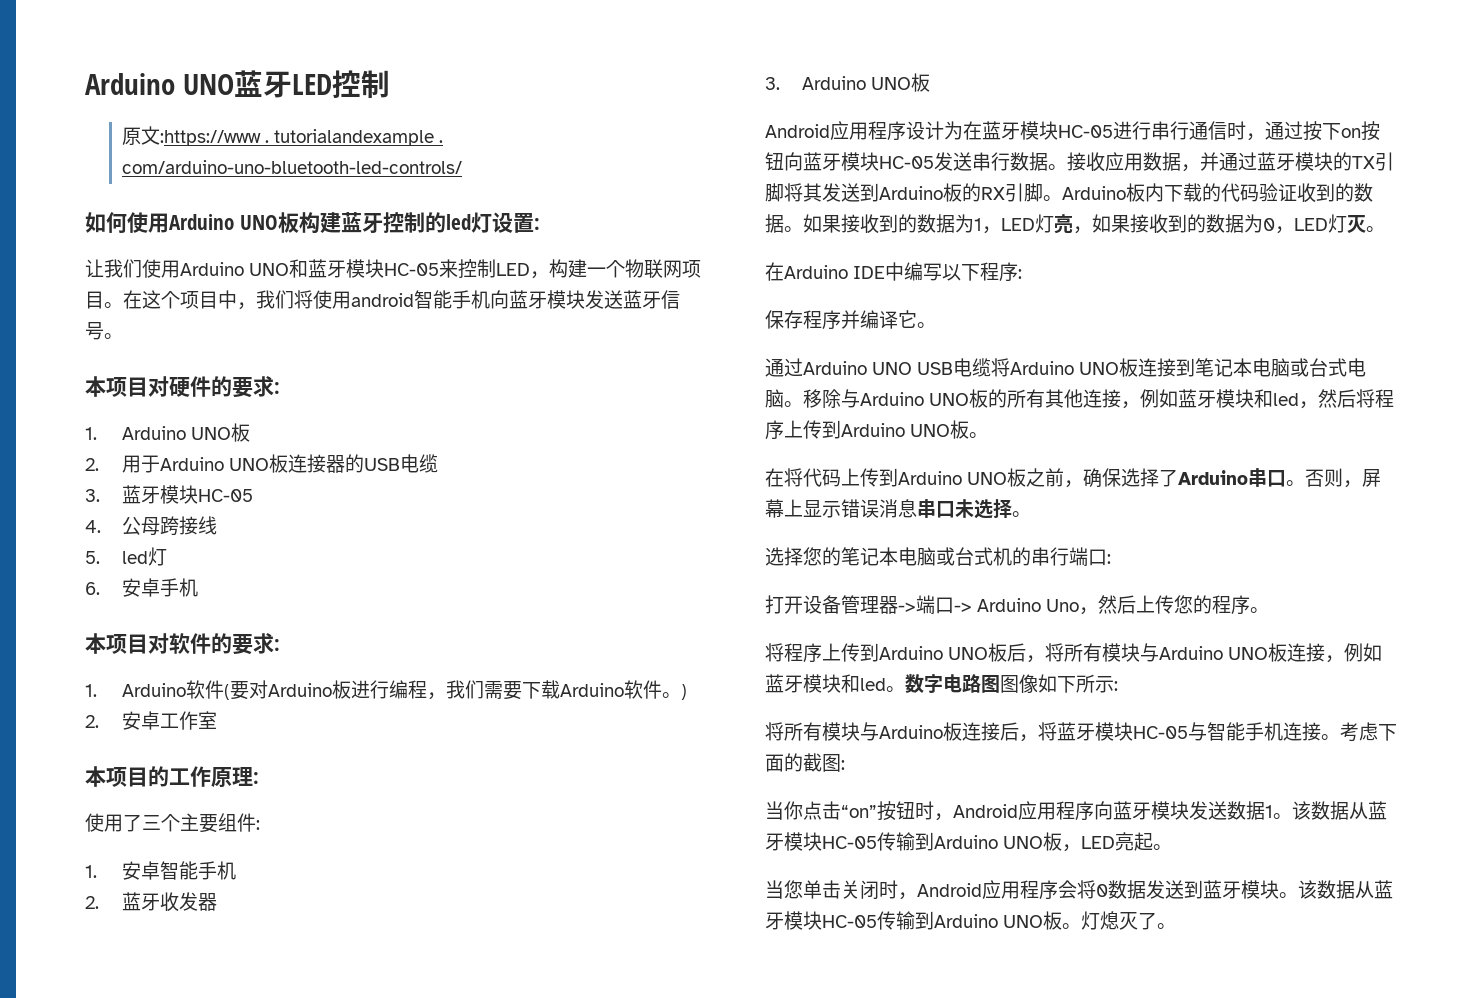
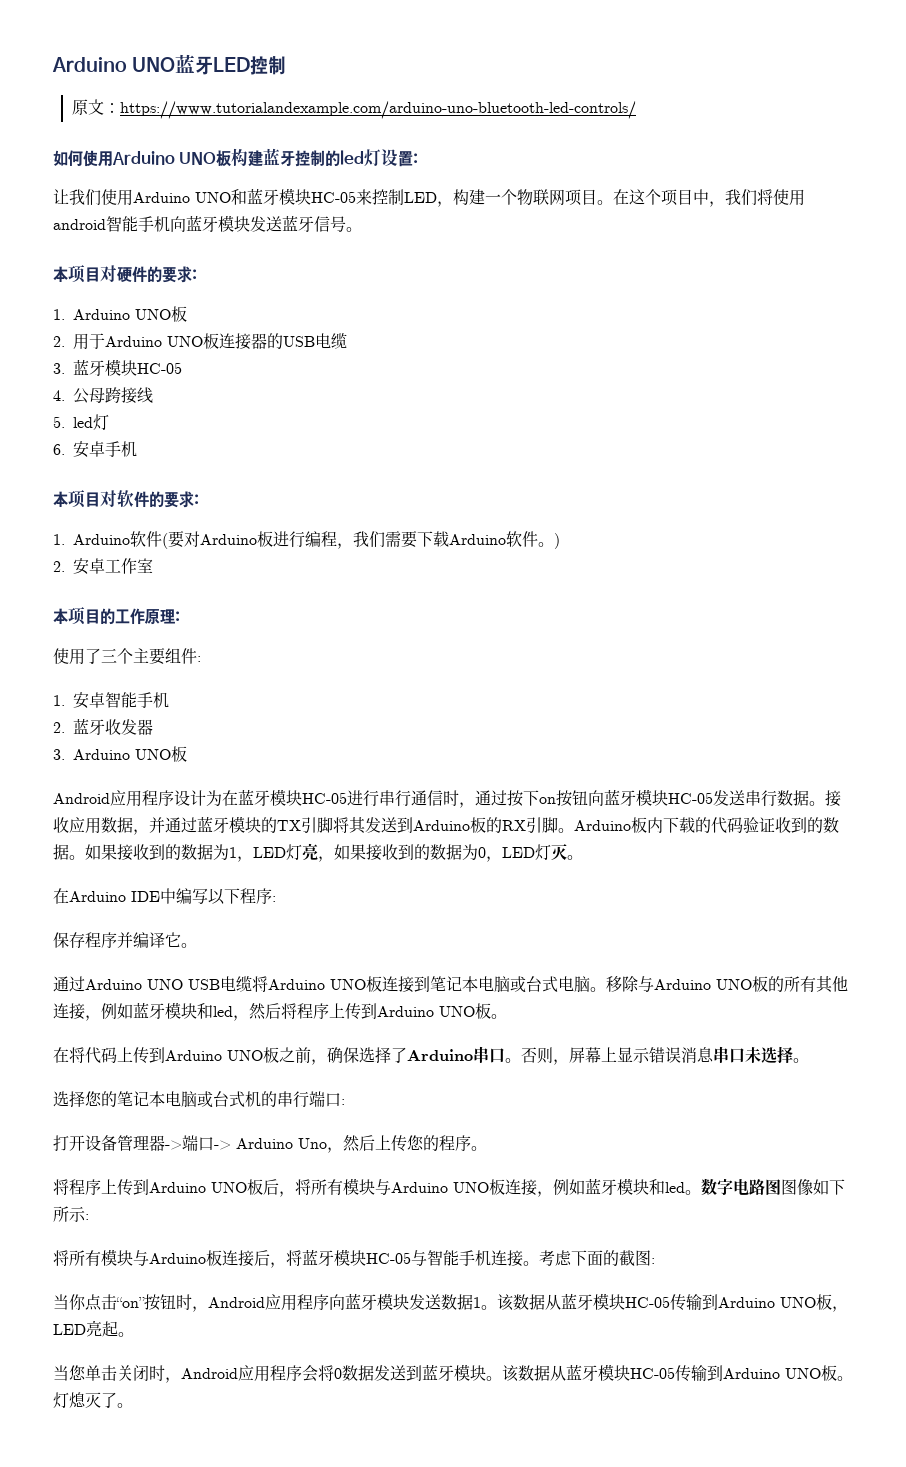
[159,129,444,146] [121,160,462,174] :https://www . tutorialandexample . com/arduino-uno-bluetooth-led-controls/ -> [104,101,637,119] ：https://www.tutorialandexample.com/arduino-uno-bluetooth-led-controls/

